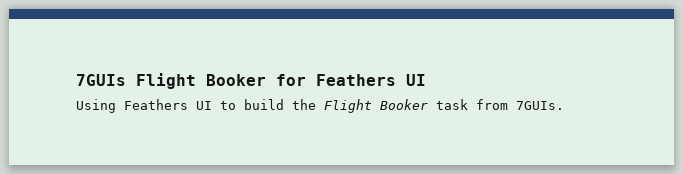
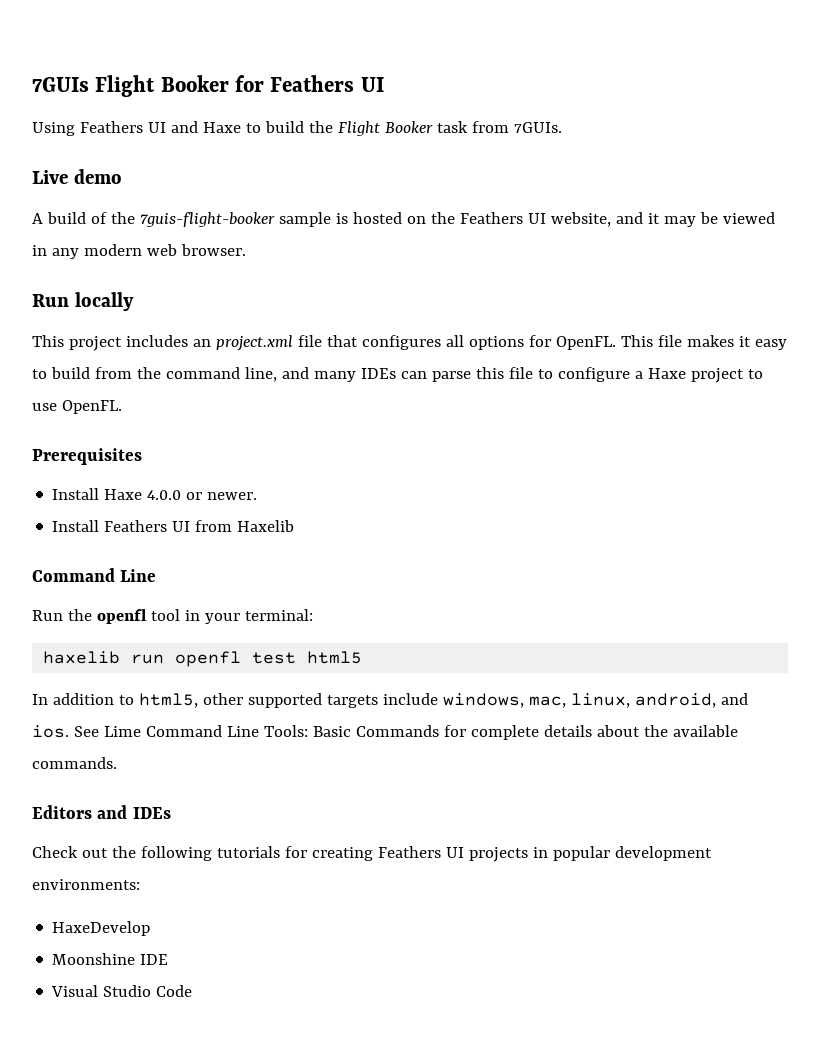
(212, 105) none -> [170,121,241,133] and Haxe
(564, 105) none -> [32,169,122,184] [32,212,775,227] [32,244,246,259] [32,292,134,311] [32,335,787,351] [32,367,763,383] [32,400,122,414] [32,448,142,465] [52,488,258,500] [52,520,295,532] [32,568,157,582] [32,609,313,624] [43,651,363,667] [32,693,748,708] [32,725,738,740] [32,757,117,769] [32,805,171,819] [32,846,712,862] [32,879,140,890] [52,921,151,936] [52,953,169,965] [51,985,193,997] // Live demo // A build of the 7guis-flight-booker sample is hosted on the Feathers UI website, and it may be viewed in any modern web browser. // Run locally // This project includes an project.xml file that configures all options for OpenFL. This file makes it easy to build from the command line, and many IDEs can parse this file to configure a Haxe project to use OpenFL. // Prerequisites // Install Haxe 4.0.0 or newer. // Install Feathers UI from Haxelib // Command Line // Run the openfl tool in your terminal: // haxelib run openfl test html5 // In addition to html5, other supported targets include windows, mac, linux, android, and ios. See Lime Command Line Tools: Basic Commands for complete details about the available commands. // Editors and IDEs // Check out the following tutorials for creating Feathers UI projects in popular development environments: // HaxeDevelop // Moonshine IDE // Visual Studio Code

